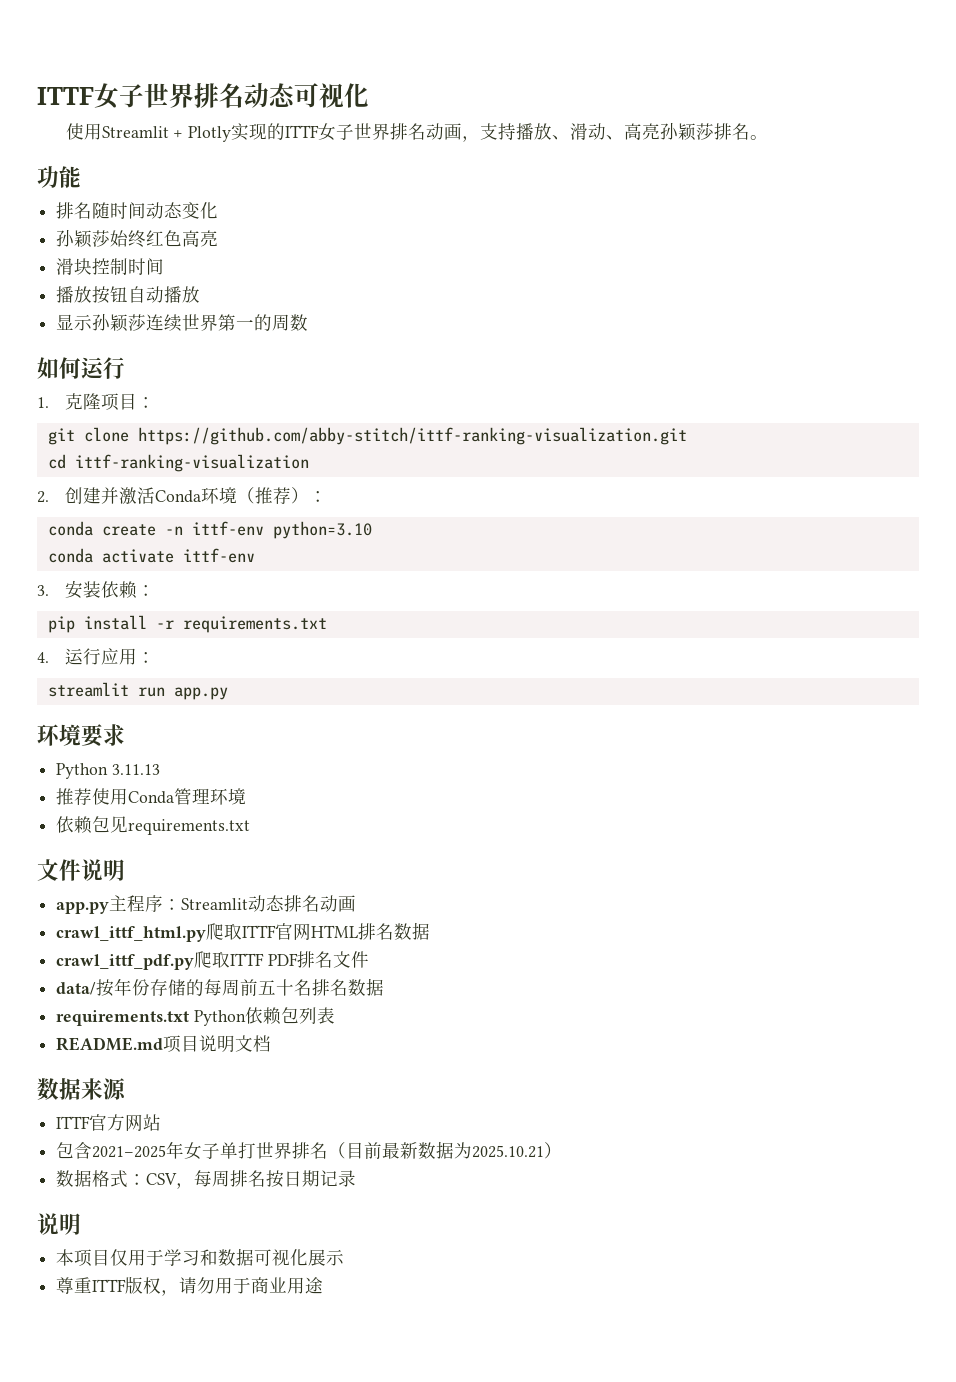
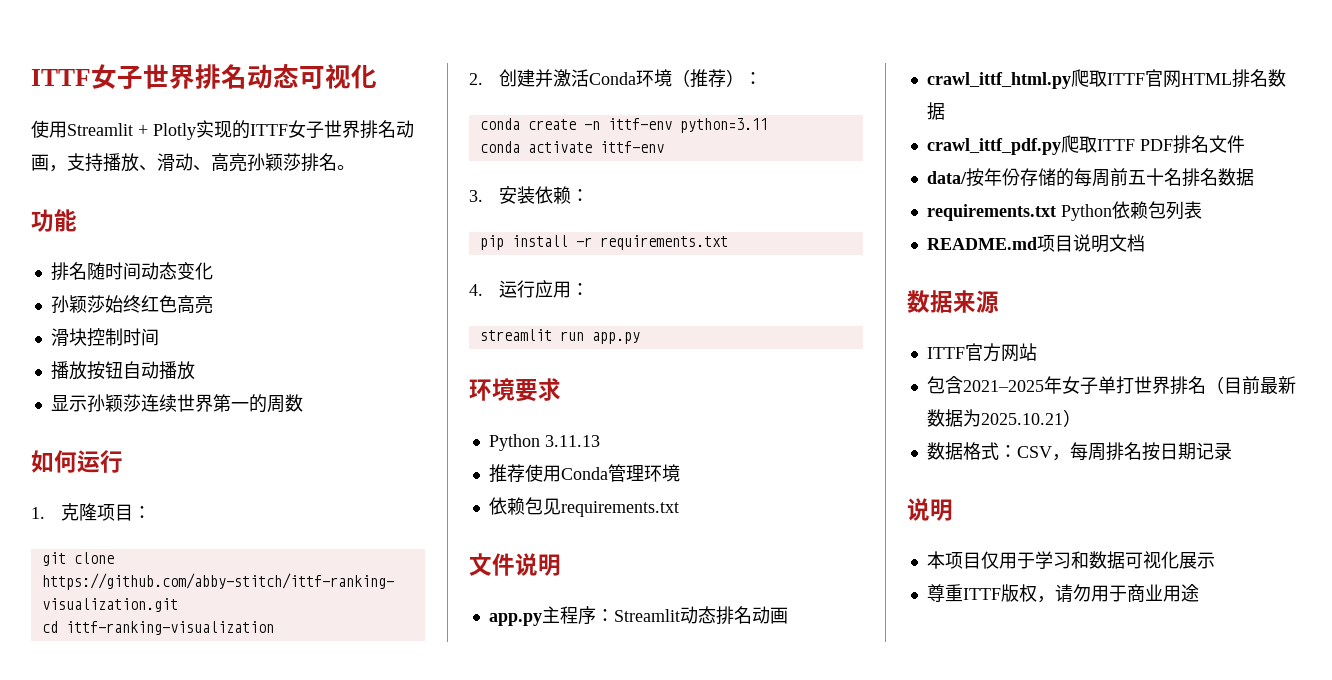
[272,521,372,539] python=3.10 -> [679,118,768,133] python=3.11

